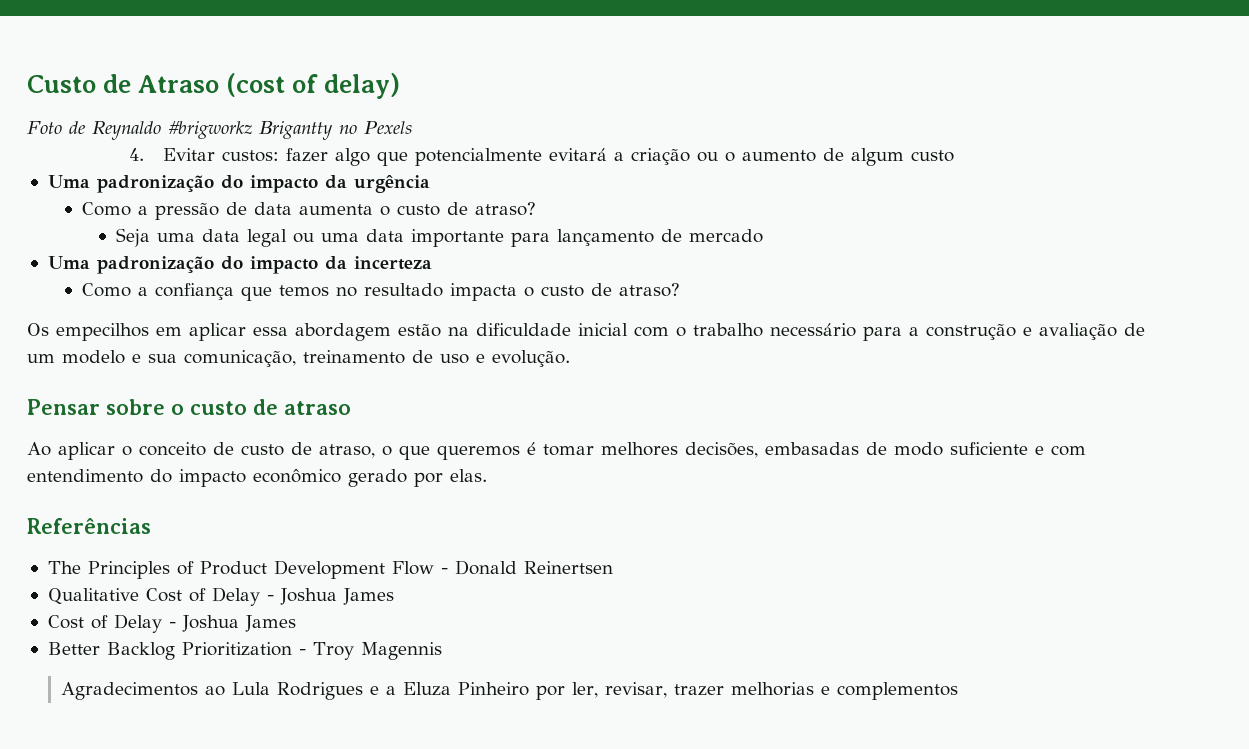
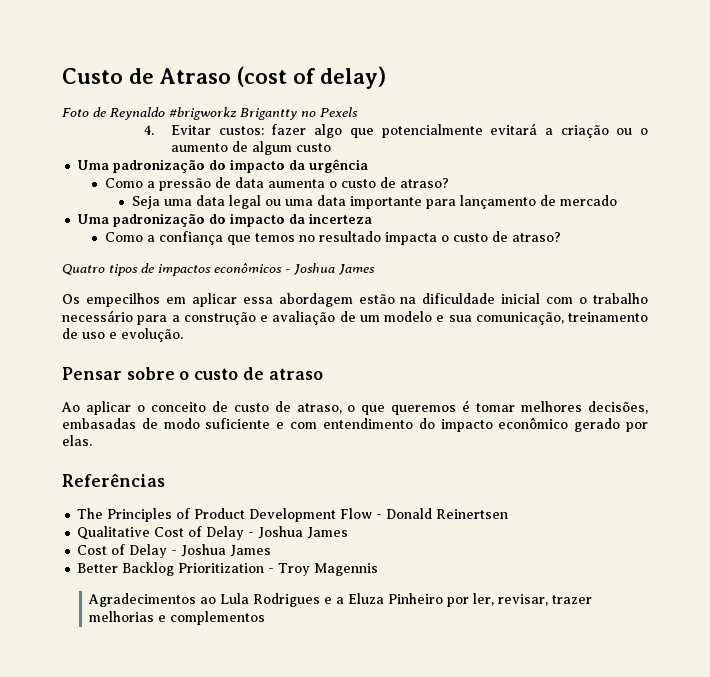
(680, 290) none -> [62,263,375,276] // Quatro tipos de impactos econômicos - Joshua James

